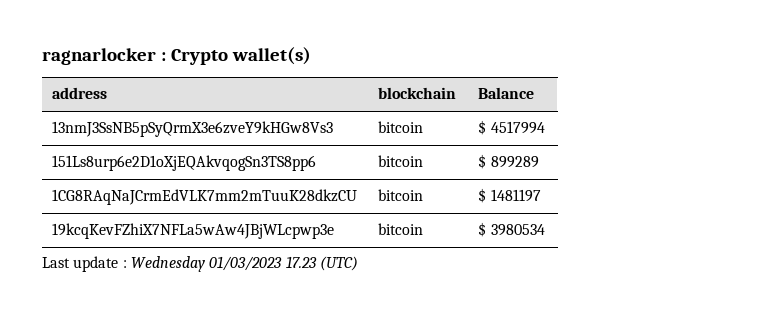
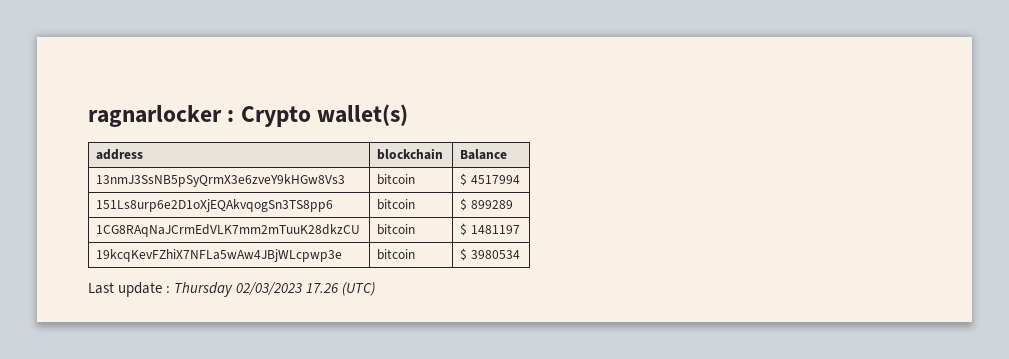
[130,256,317,272] Wednesday 01/03/2023 17.23 -> [174,282,340,297] Thursday 02/03/2023 17.26

